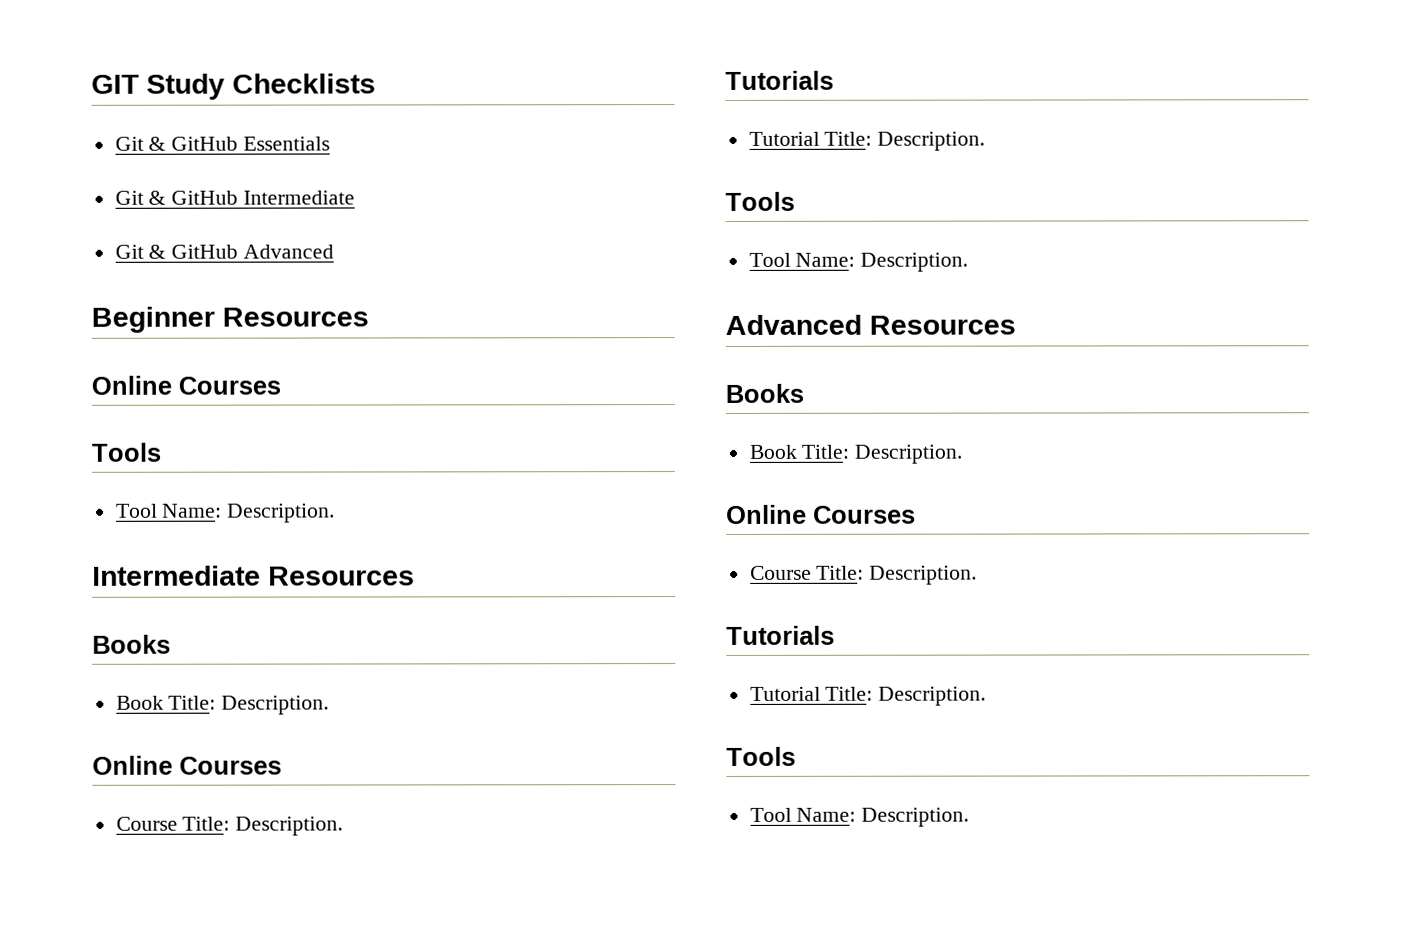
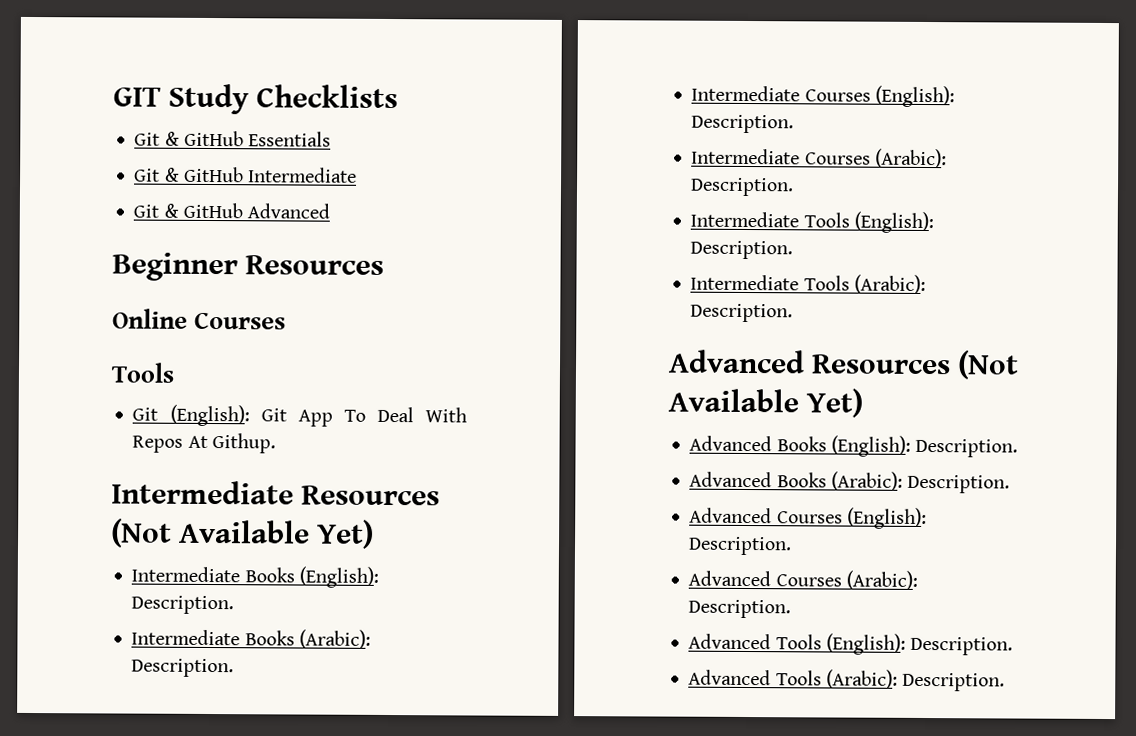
[115,503,336,523] [92,565,415,586] [92,634,171,654] [115,695,330,715] [92,755,282,775] [115,816,344,836] [725,70,834,90] [748,131,986,151] [725,191,795,211] [748,252,856,267] Tool Name: Description. // Intermediate Resources // Books // Book Title: Description. // Online Courses // Course Title: Description. // Tutorials // Tutorial Title: Description. // Tools // Tool Name: -> [132,404,467,427] [132,433,276,454] [111,480,441,506] [110,518,375,549] [131,566,379,588] [131,595,235,615] [131,629,371,649] [131,658,235,678] [691,85,955,108] [691,114,795,134] [691,148,947,169] [690,177,795,197] [690,211,934,234] [690,240,794,260] [690,274,926,294] Git (English): Git App To Deal With Repos At Githup. // Intermediate Resources (Not Available Yet) // Intermediate Books (English): Description. // Intermediate Books (Arabic): Description. // Intermediate Courses (English): Description. // Intermediate Courses (Arabic): Description. // Intermediate Tools (English): Description. // Intermediate Tools (Arabic):
[725,383,804,403] [748,444,963,464] [726,504,916,524] [749,565,978,585] [726,625,835,645] [749,686,987,706] [726,746,796,766] [749,807,857,822] // Books // Book Title: Description. // Online Courses // Course Title: Description. // Tutorials // Tutorial Title: Description. // Tools // Tool Name: -> [957,350,1020,380] [668,388,864,418] [689,435,1019,458] [689,471,1011,494] [689,507,927,530] [688,536,793,556] [688,570,918,590] [688,599,792,619] [688,633,1014,656] [688,669,898,689] (Not Available Yet) // Advanced Books (English): Description. // Advanced Books (Arabic): Description. // Advanced Courses (English): Description. // Advanced Courses (Arabic): Description. // Advanced Tools (English): Description. // Advanced Tools (Arabic):

